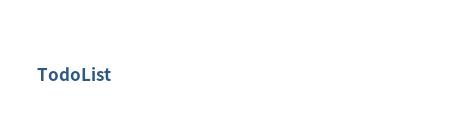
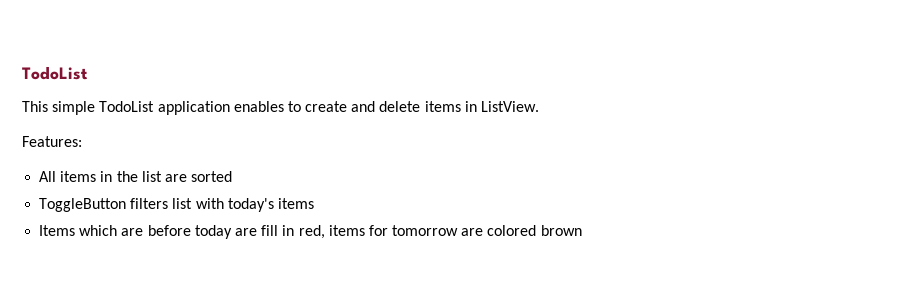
[37,67,111,81] TodoList -> [22,66,88,80] [22,101,540,115] [22,136,82,147] [39,171,233,182] [39,198,314,212] [39,225,582,239] TodoList // This simple TodoList application enables to create and delete items in ListView. // Features: // All items in the list are sorted // ToggleButton filters list with today's items // Items which are before today are fill in red, items for tomorrow are colored brown

